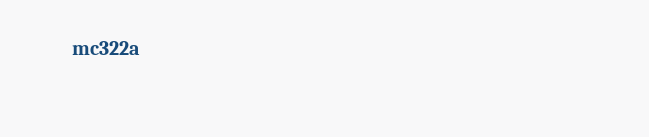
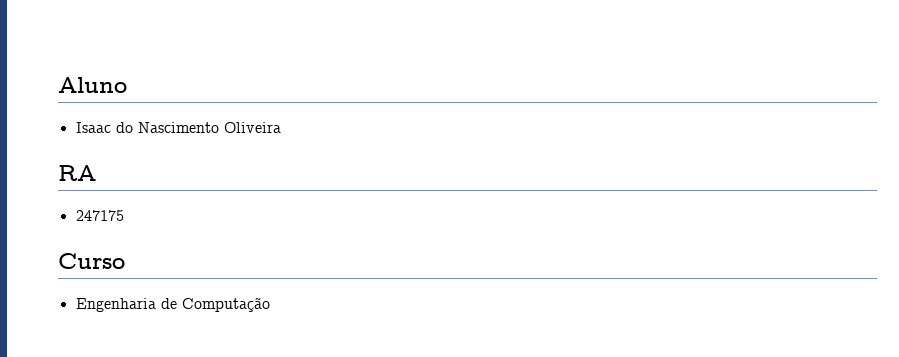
[72,41,140,55] mc322a -> [58,77,127,93] [75,122,281,133] [58,165,96,181] [75,210,124,221] [58,253,125,269] [75,297,270,312] Aluno // Isaac do Nascimento Oliveira // RA // 247175 // Curso // Engenharia de Computação

